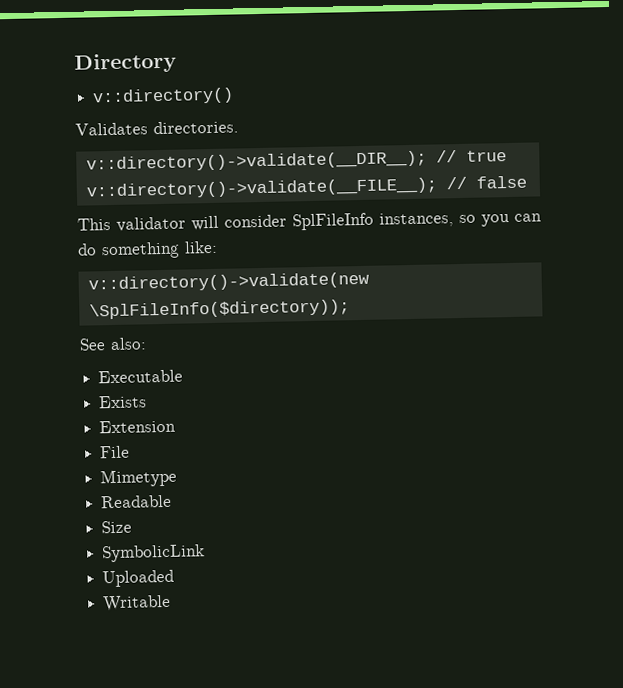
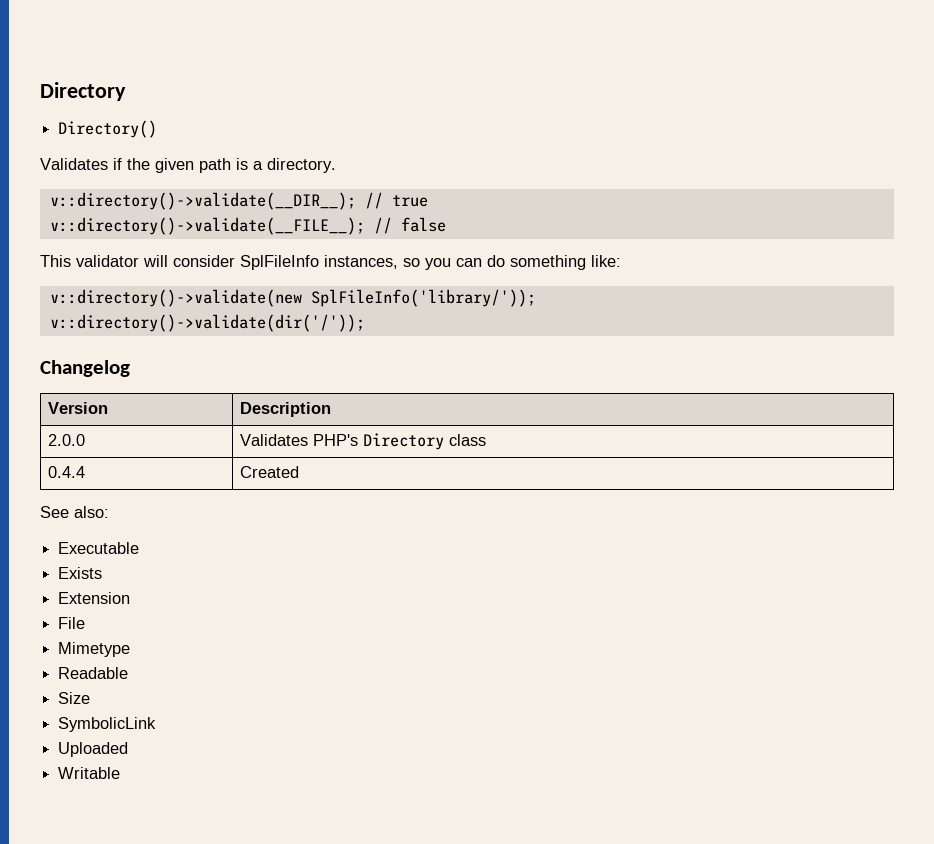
[92,87,235,106] [75,120,239,136] v::directory() // Validates directories. -> [58,120,158,138] [40,158,336,173] Directory() // Validates if the given path is a directory.
[88,299,350,320] \SplFileInfo($directory)); -> [310,289,536,307] [49,314,365,332] [40,360,130,377] [48,402,109,414] [240,402,332,417] [48,434,86,446] [240,433,487,450] [48,466,86,478] [240,466,300,478] SplFileInfo('library/')); // v::directory()->validate(dir('/')); // Changelog // Version | Description // 2.0.0 | Validates PHP's Directory class // 0.4.4 | Created

